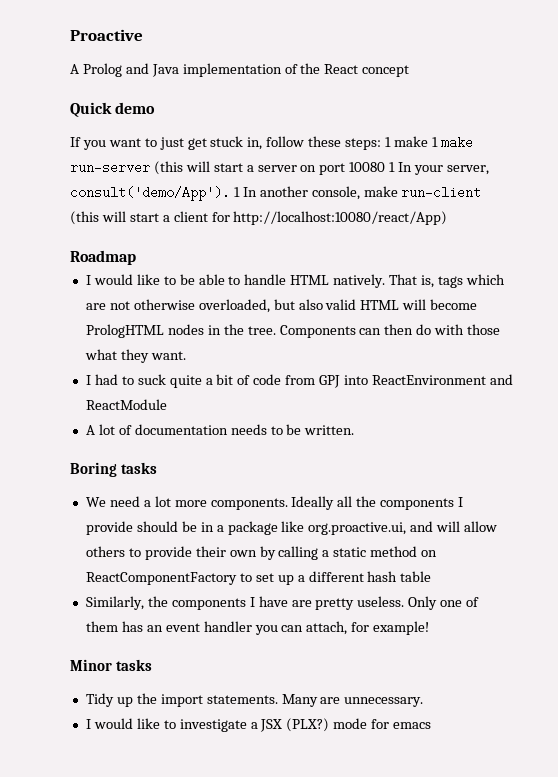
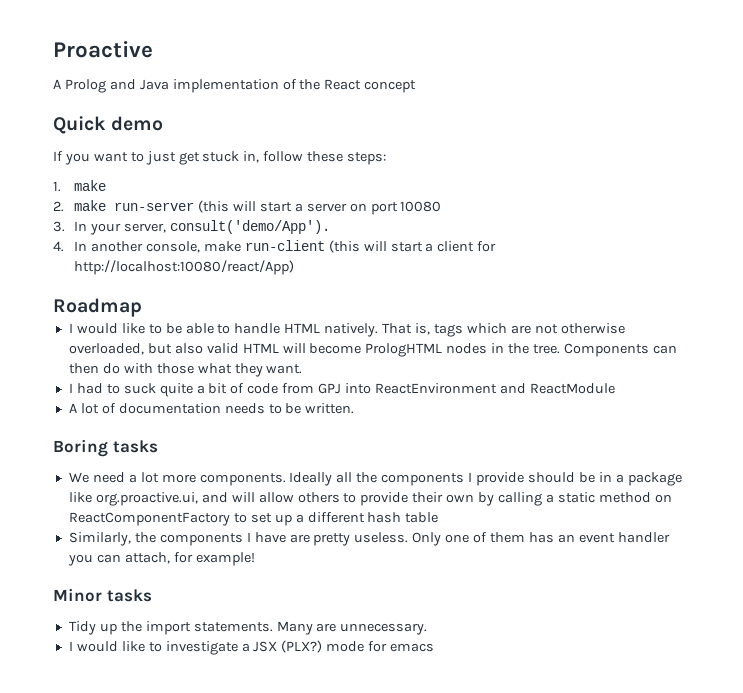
[385,136,438,147] 1 make 1 -> [53,180,107,192] [53,201,64,212] // 1. make // 2.
[389,162,396,172] 1 -> [53,221,65,232] // 3.
[233,187,240,197] 1 -> [53,241,64,252] // 4.

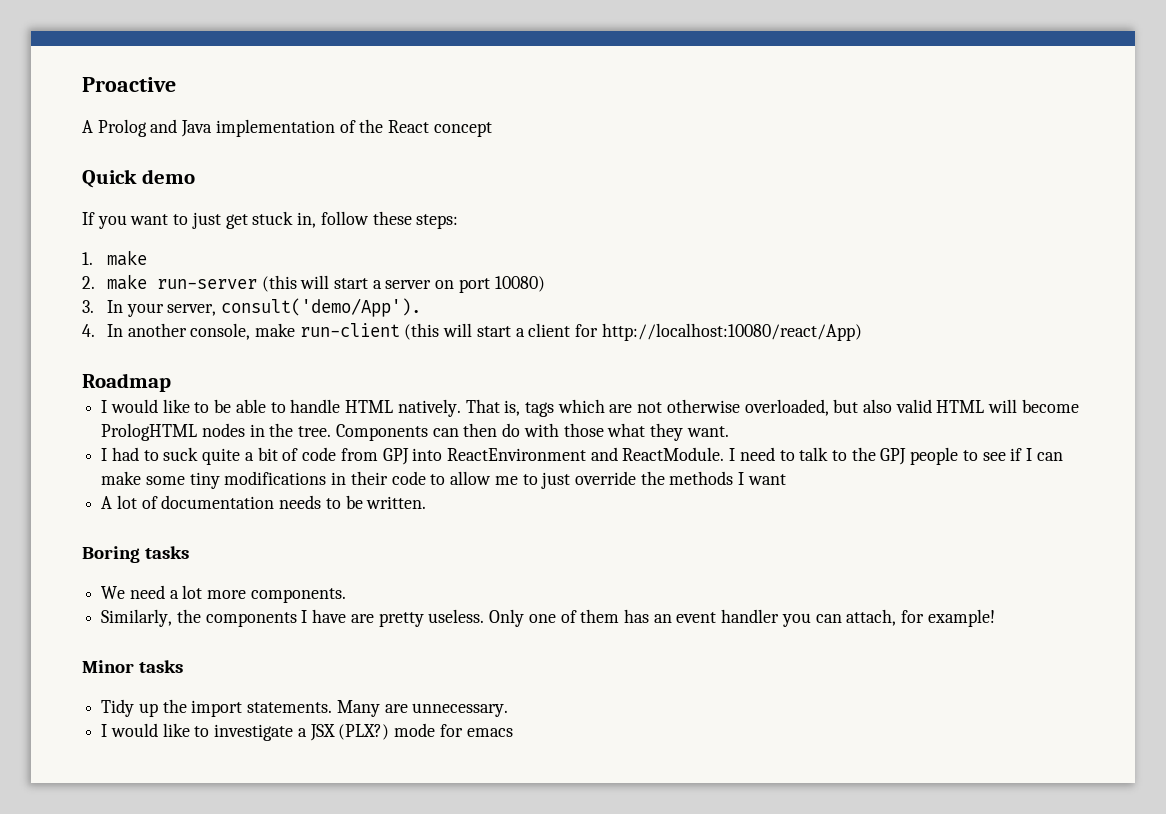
[400,201,442,212] 10080 -> [494,276,545,292] 10080)
[529,383,615,394] ReactModule -> [622,447,1063,465] [101,471,786,489] ReactModule. I need to talk to the GPJ people to see if I can make some tiny modifications in their code to allow me to just override the methods I want
[289,472,682,486] [68,492,672,506] [68,512,439,526] Ideally all the components I provide should be in a package like org.proactive.ui, and will allow others to provide their own by calling a static method on ReactComponentFactory to set up a different hash table -> (346, 595) none

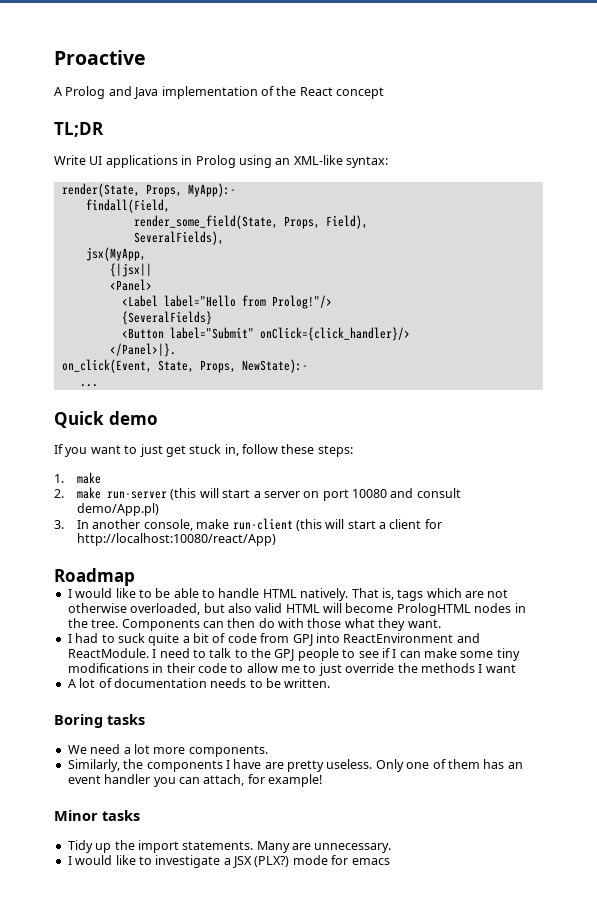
(492, 129) none -> [54,122,104,137] [54,155,388,168] [61,183,236,197] [85,199,170,213] [133,215,368,229] [133,231,224,245] [85,247,146,261] [109,263,152,277] [109,279,152,291] [121,295,332,309] [121,311,212,325] [121,327,410,341] [109,343,176,357] [61,359,308,373] [79,384,98,387] // TL;DR // Write UI applications in Prolog using an XML-like syntax: // render(State, Props, MyApp):- // findall(Field, // render_some_field(State, Props, Field), // SeveralFields), // jsx(MyApp, // {|jsx|| // <Panel> // <Label label="Hello from Prolog!"/> // {SeveralFields} // <Button label="Submit" onClick={click_handler}/> // </Panel>|}. // on_click(Event, State, Props, NewState):- // ...
[494,276,545,292] [82,298,422,317] [82,324,95,337] 10080) // 3. In your server, consult('demo/App'). // 4. -> [352,488,461,498] [77,503,160,516] [54,520,64,529] 10080 and consult demo/App.pl) // 3.

